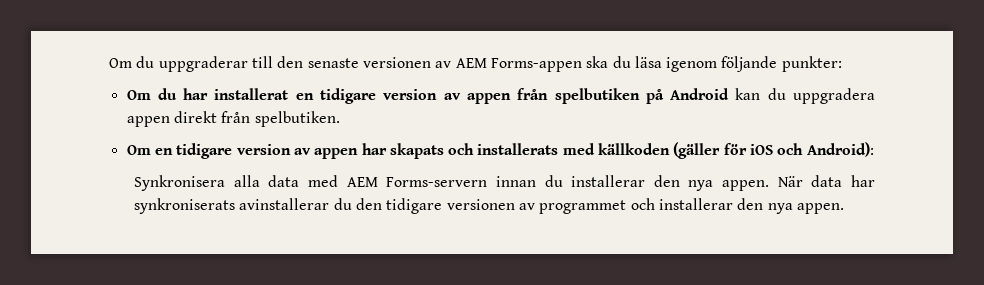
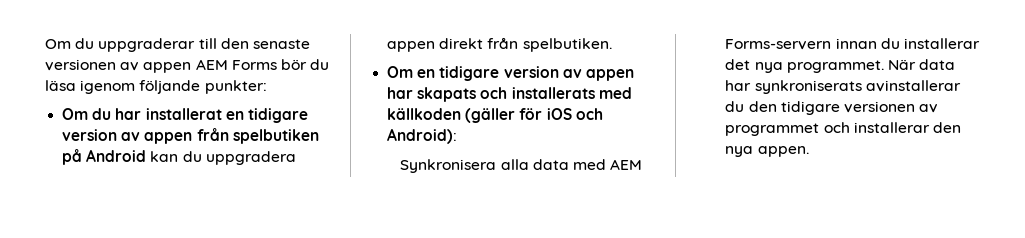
[455,56,609,72] AEM Forms-appen ska -> [143,59,307,73] appen AEM Forms bör
[653,175,770,191] den nya appen. -> [725,59,884,73] det nya programmet.

